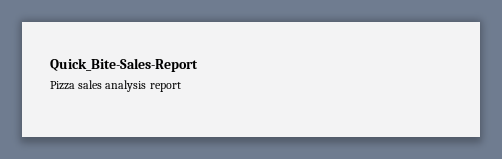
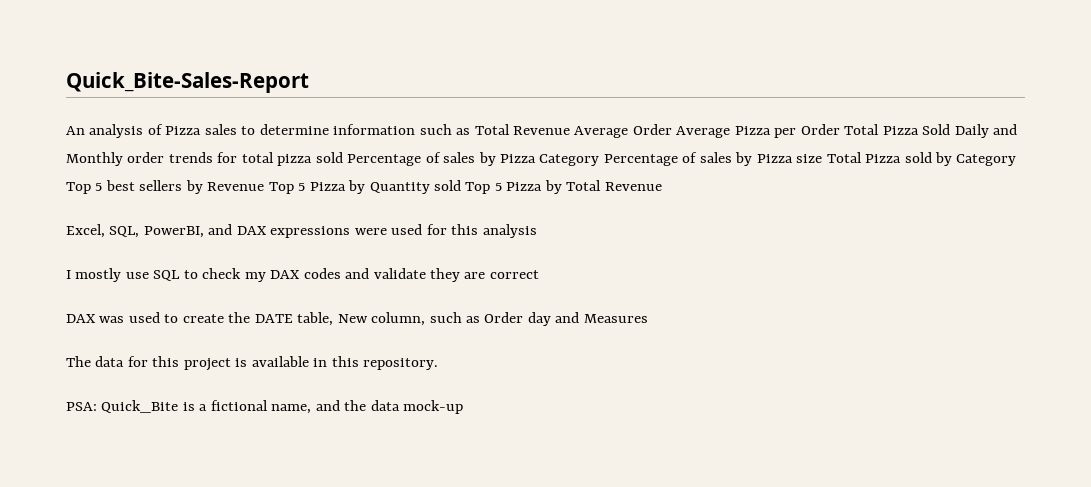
[50,80,181,92] Pizza sales analysis report -> [66,124,1018,138] [66,152,1017,166] [66,180,662,194] [66,224,537,238] [66,268,539,282] [66,312,648,326] [66,356,439,371] [66,400,464,414] An analysis of Pizza sales to determine information such as Total Revenue Average Order Average Pizza per Order Total Pizza Sold Daily and Monthly order trends for total pizza sold Percentage of sales by Pizza Category Percentage of sales by Pizza size Total Pizza sold by Category Top 5 best sellers by Revenue Top 5 Pizza by Quantity sold Top 5 Pizza by Total Revenue // Excel, SQL, PowerBI, and DAX expressions were used for this analysis // I mostly use SQL to check my DAX codes and validate they are correct // DAX was used to create the DATE table, New column, such as Order day and Measures // The data for this project is available in this repository. // PSA: Quick_Bite is a fictional name, and the data mock-up

